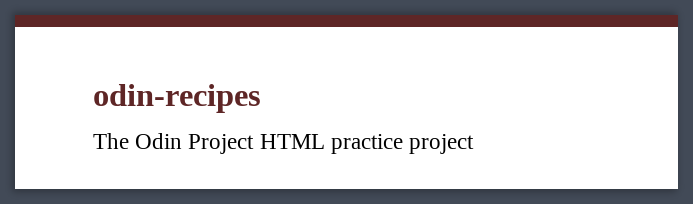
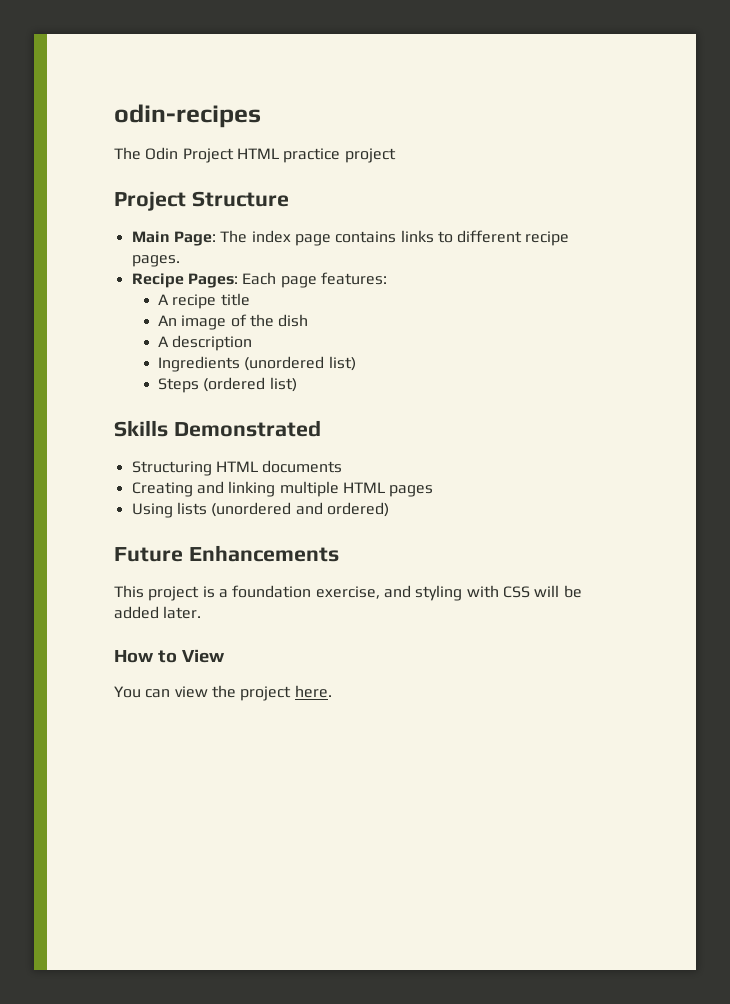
(475, 144) none -> [114,191,289,211] [131,230,570,246] [131,255,180,267] [131,272,387,288] [158,293,250,309] [158,314,309,330] [158,335,253,351] [158,356,356,372] [158,377,297,393] [114,420,321,437] [131,460,343,476] [131,481,434,497] [131,502,389,518] [114,545,339,562] [114,585,582,601] [114,606,202,619] [114,649,225,663] [114,685,332,701] // Project Structure // Main Page: The index page contains links to different recipe pages. // Recipe Pages: Each page features: // A recipe title // An image of the dish // A description // Ingredients (unordered list) // Steps (ordered list) // Skills Demonstrated // Structuring HTML documents // Creating and linking multiple HTML pages // Using lists (unordered and ordered) // Future Enhancements // This project is a foundation exercise, and styling with CSS will be added later. // How to View // You can view the project here.

